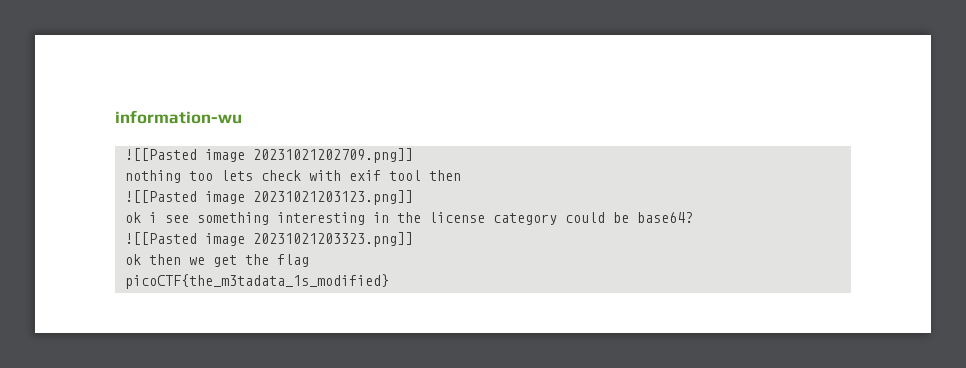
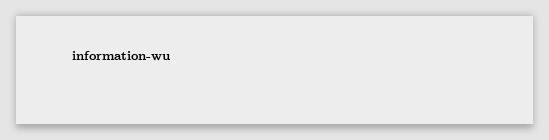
[125,148,414,163] [125,170,462,183] [125,190,414,205] [125,212,694,225] [125,232,414,247] [125,254,310,267] [125,274,390,289] // ![[Pasted image 20231021202709.png]] // nothing too lets check with exif tool then // ![[Pasted image 20231021203123.png]] // ok i see something interesting in the license category could be base64? // ![[Pasted image 20231021203323.png]] // ok then we get the flag // picoCTF{the_m3tadata_1s_modified} -> (170, 56) none

